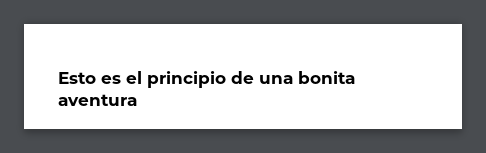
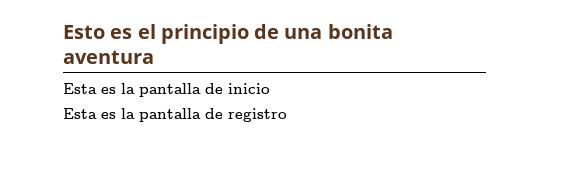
(137, 100) none -> [63,83,270,97] [63,108,287,122] // Esta es la pantalla de inicio // Esta es la pantalla de registro

